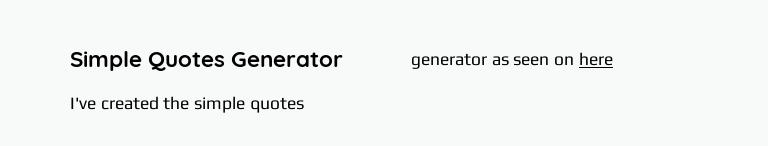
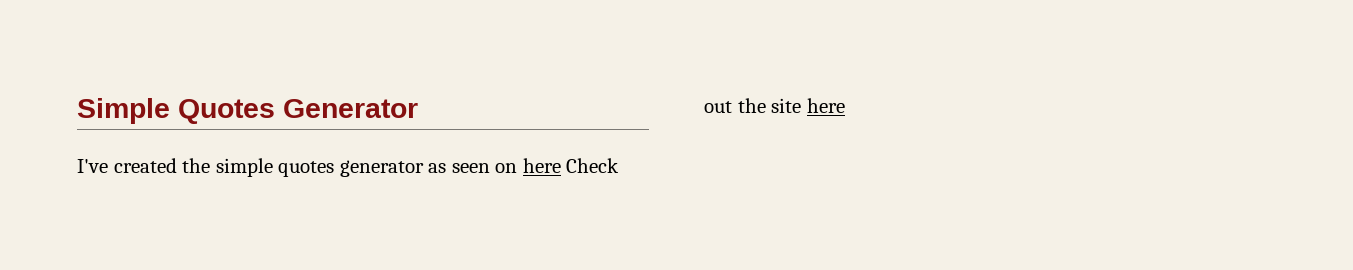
(613, 59) none -> [566,158,620,173] [704,98,845,113] Check out the site here

